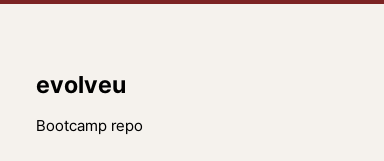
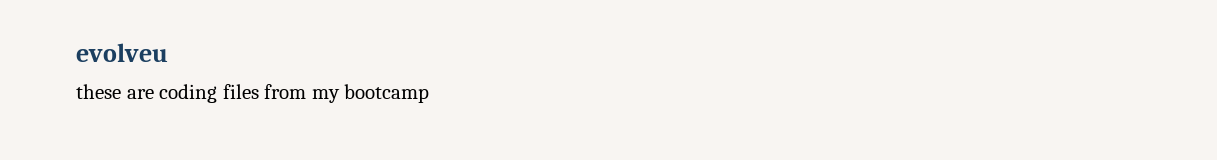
[36,120,144,135] Bootcamp repo -> [76,84,430,103] these are coding files from my bootcamp

